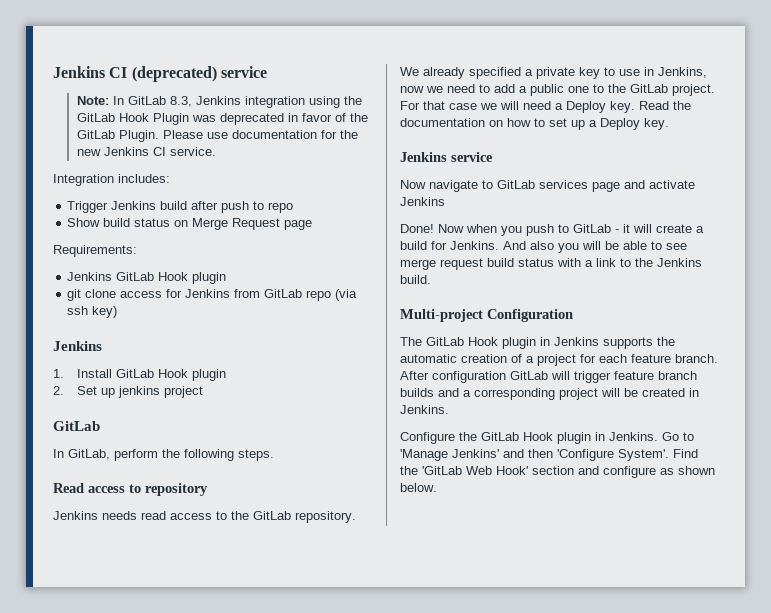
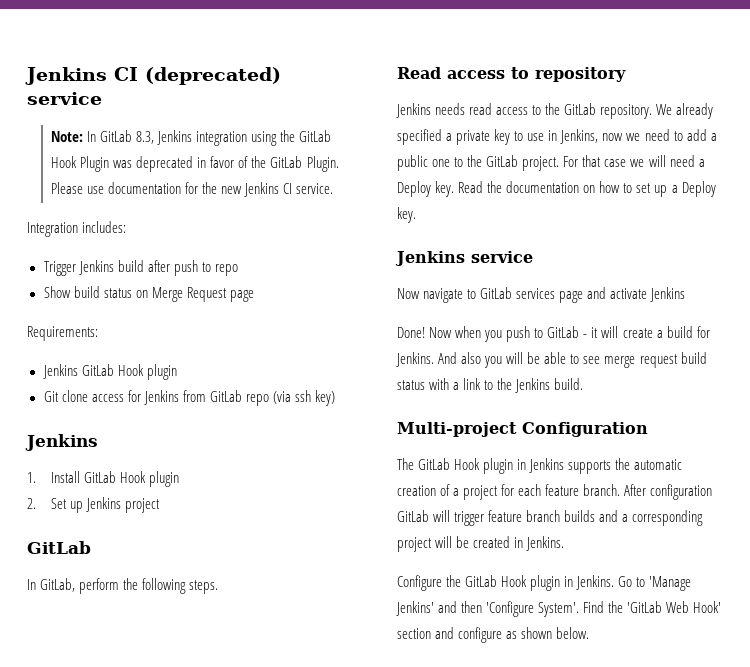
[67,289,82,301] git -> [43,391,59,402] Git
[117,386,160,398] jenkins -> [86,497,122,512] Jenkins

